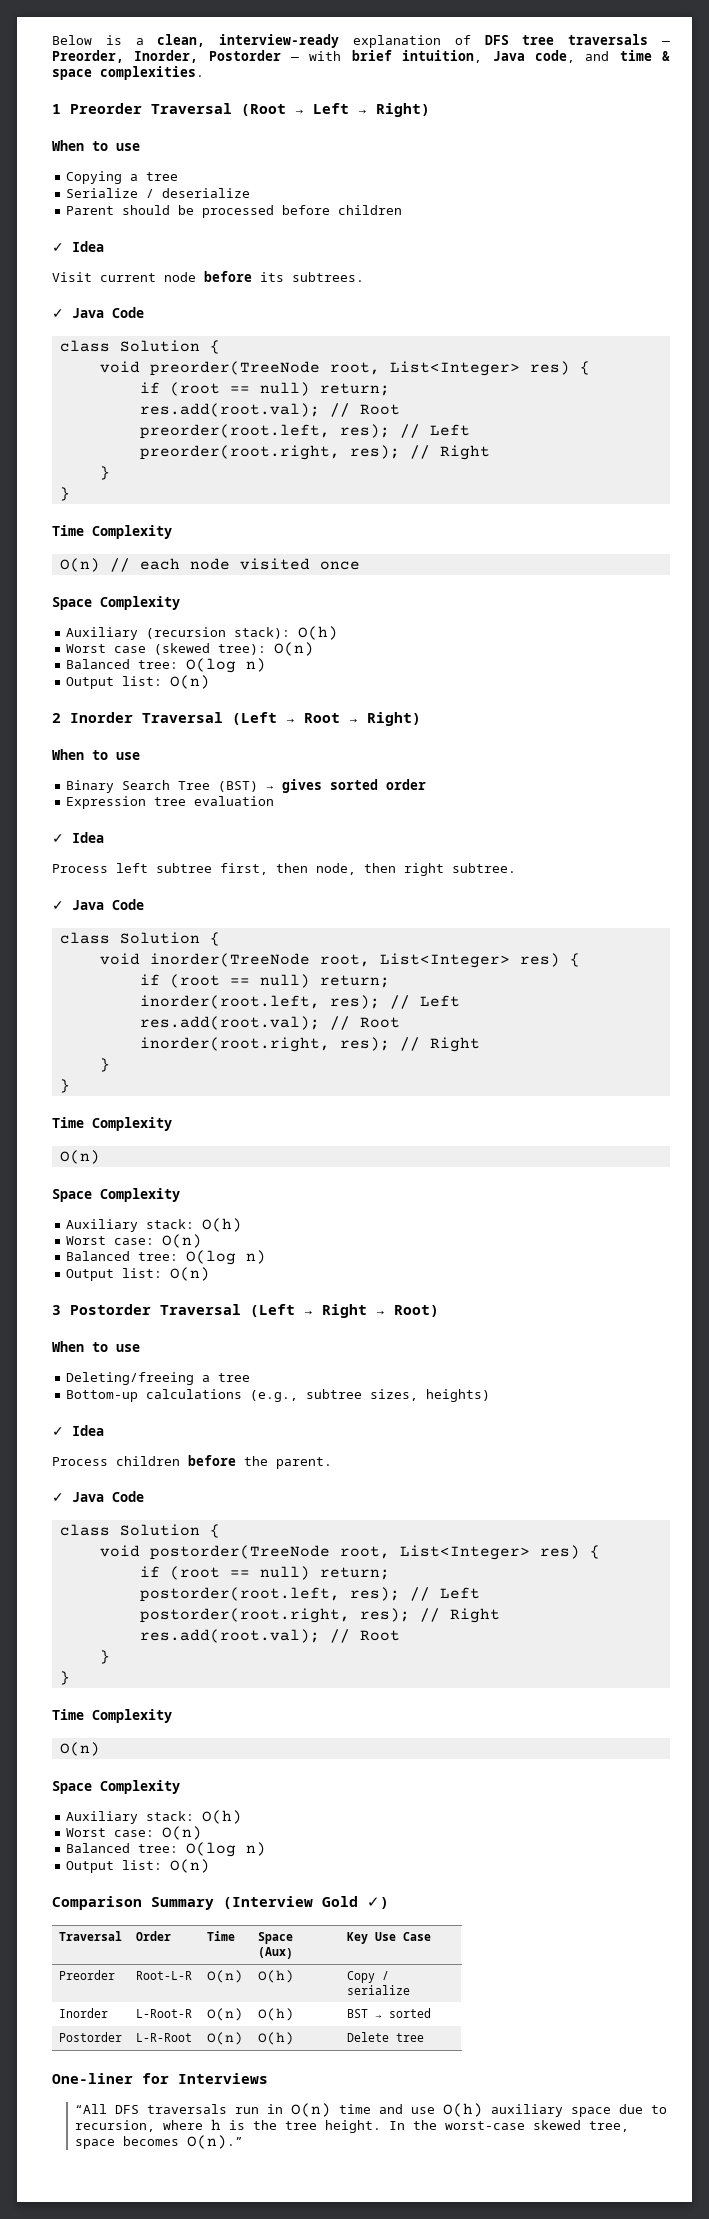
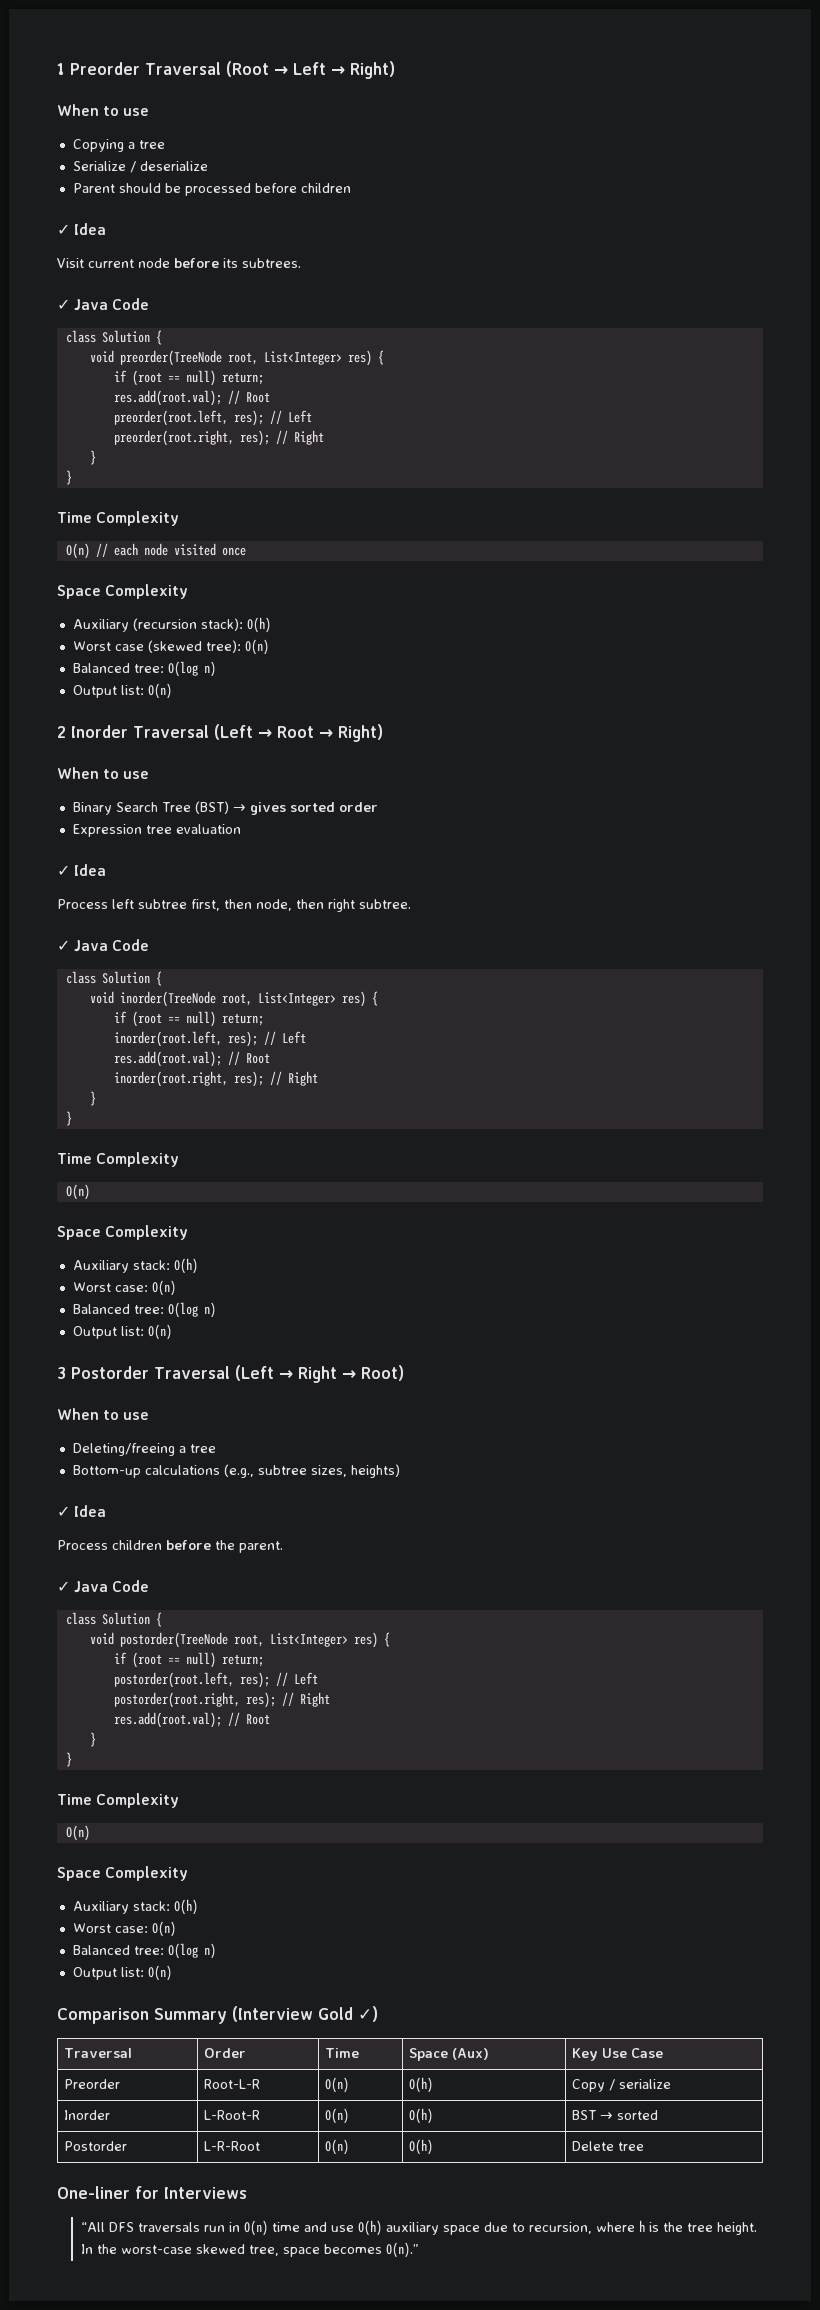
[52,34,670,48] [52,50,671,63] [52,66,204,80] Below is a clean, interview-ready explanation of DFS tree traversals — Preorder, Inorder, Postorder — with brief intuition, Java code, and time & space complexities. // -> (57, 69) none

